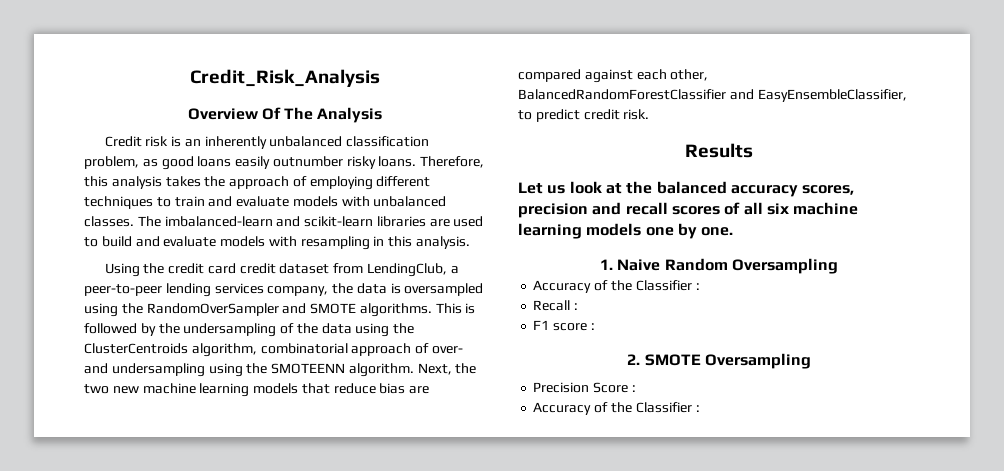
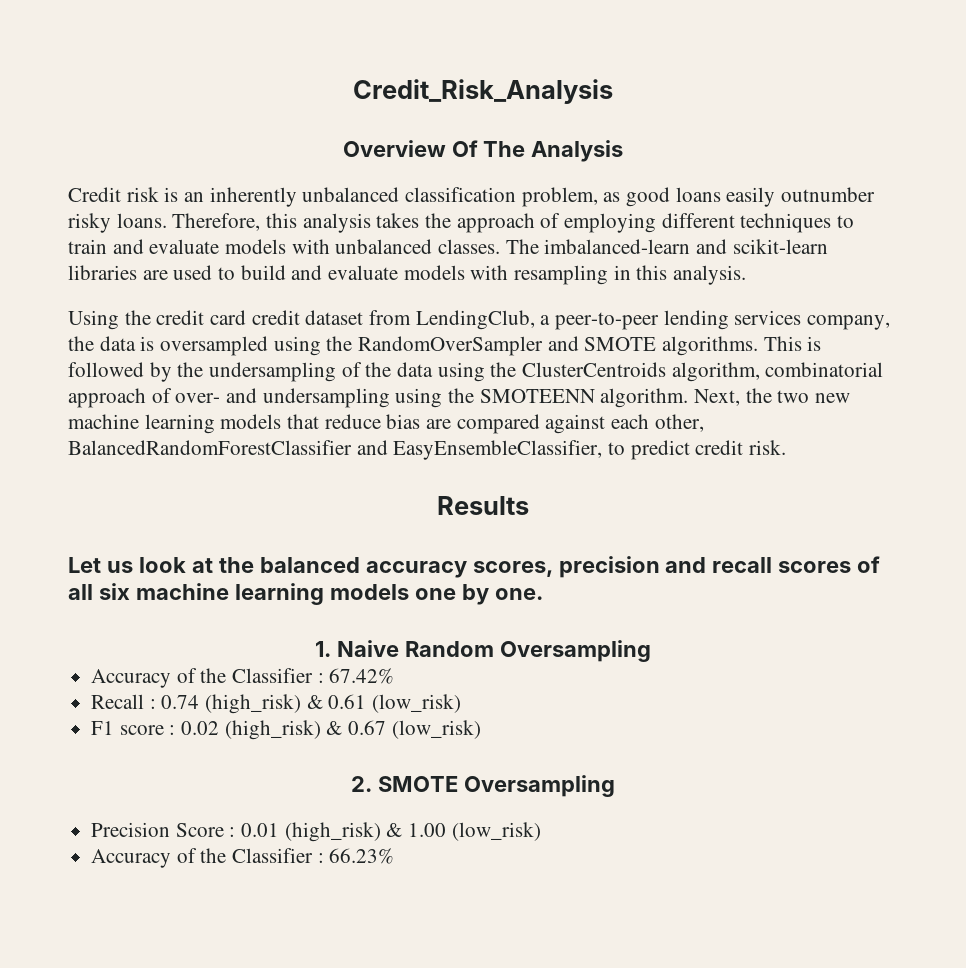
(700, 286) none -> [329,668,395,684] 67.42%
[533,320,595,331] // F1 score : -> [161,694,462,714] [91,720,481,740] 0.74 (high_risk) & 0.61 (low_risk) // F1 score : 0.02 (high_risk) & 0.67 (low_risk)
[533,402,700,415] // Accuracy of the Classifier : -> [241,822,541,842] [91,848,395,868] 0.01 (high_risk) & 1.00 (low_risk) // Accuracy of the Classifier : 66.23%

